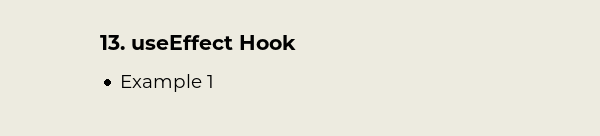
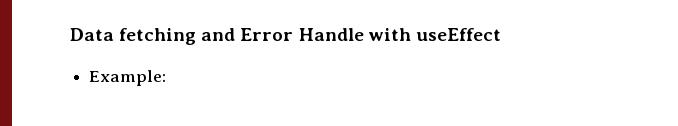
[100,35,296,50] [120,74,215,92] 13. useEffect Hook // Example 1 -> [70,28,501,45] [89,70,167,86] Data fetching and Error Handle with useEffect // Example:

